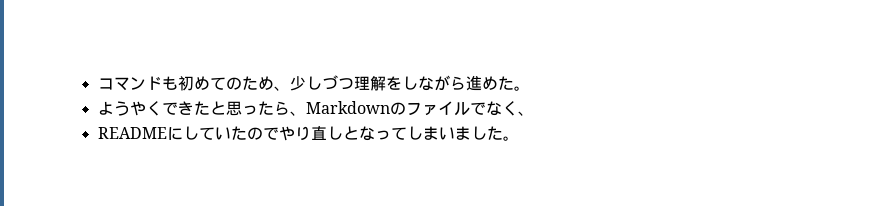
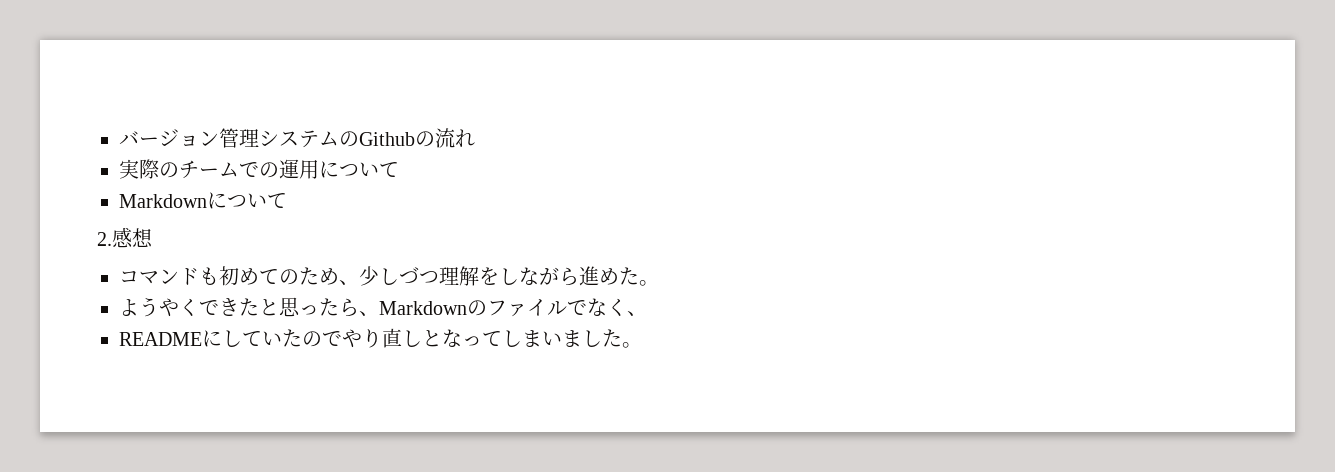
(97, 84) none -> [119,128,475,148] [119,159,399,179] [119,192,287,209] [97,227,153,248] バージョン管理システムのGithubの流れ // 実際のチームでの運用について // Markdownについて // 2.感想 //

